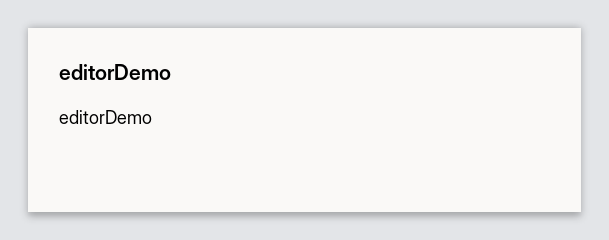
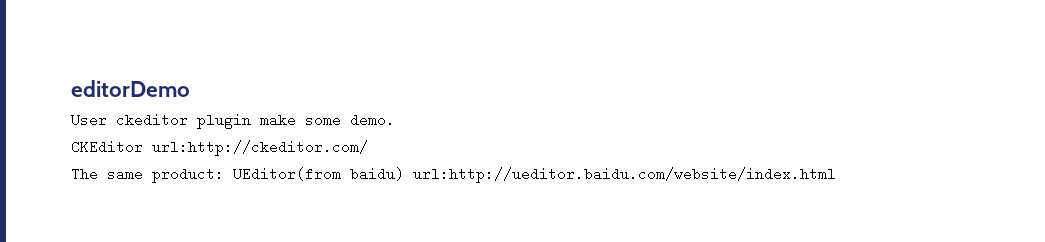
[59,110,152,124] editorDemo -> [71,113,395,129] [71,140,368,156] [71,167,836,183] User ckeditor plugin make some demo. // CKEditor url:http://ckeditor.com/ // The same product: UEditor(from baidu) url:http://ueditor.baidu.com/website/index.html

